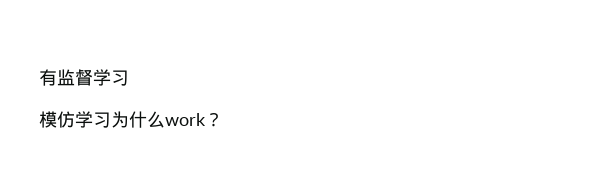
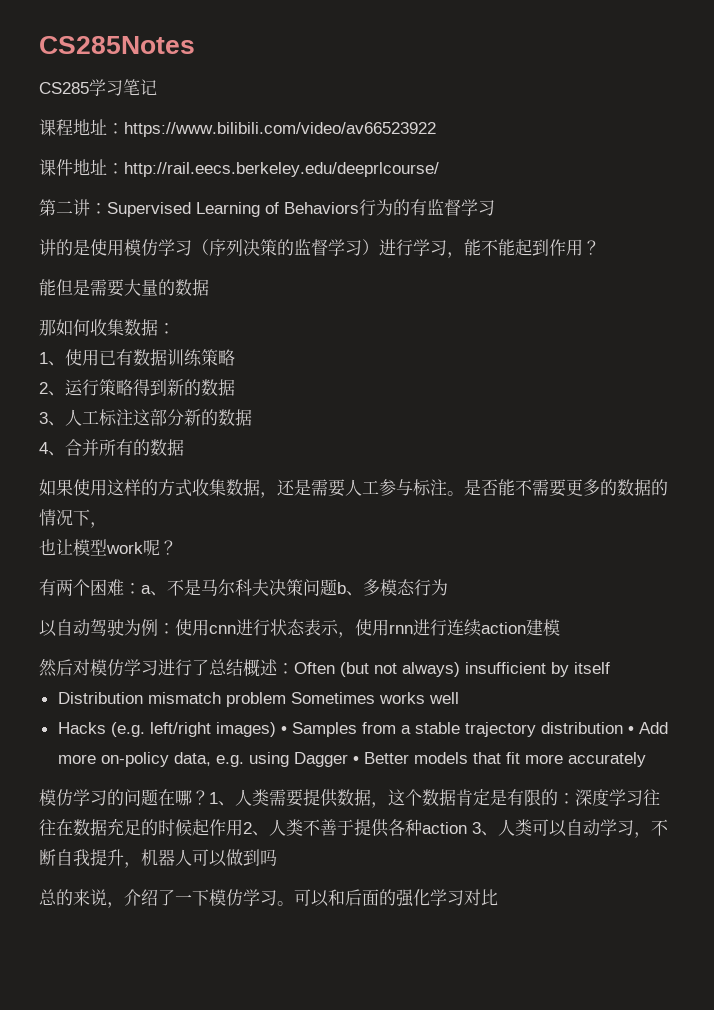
[39,69,129,86] [39,111,223,128] 有监督学习 // 模仿学习为什么work？ -> [39,36,195,54] [39,79,157,96] [39,119,436,137] [39,159,439,177] [39,199,495,217] [39,239,600,258] [39,279,209,297] [39,319,175,336] [39,349,235,366] [39,379,235,396] [39,409,252,426] [39,439,184,456] [39,479,668,498] [39,509,107,528] [39,539,177,556] [39,579,448,596] [39,619,560,638] [39,659,610,677] [57,692,459,707] [57,722,668,737] [57,752,646,767] [39,789,660,808] [39,818,668,838] [39,849,277,868] [39,889,498,908] CS285Notes // CS285学习笔记 // 课程地址：https://www.bilibili.com/video/av66523922 // 课件地址：http://rail.eecs.berkeley.edu/deeprlcourse/ // 第二讲：Supervised Learning of Behaviors行为的有监督学习 // 讲的是使用模仿学习（序列决策的监督学习）进行学习，能不能起到作用？ // 能但是需要大量的数据 // 那如何收集数据： // 1、使用已有数据训练策略 // 2、运行策略得到新的数据 // 3、人工标注这部分新的数据 // 4、合并所有的数据 // 如果使用这样的方式收集数据，还是需要人工参与标注。是否能不需要更多的数据的情况下， // 也让模型work呢？ // 有两个困难：a、不是马尔科夫决策问题b、多模态行为 // 以自动驾驶为例：使用cnn进行状态表示，使用rnn进行连续action建模 // 然后对模仿学习进行了总结概述：Often (but not always) insufficient by itself // Distribution mismatch problem Sometimes works well // Hacks (e.g. left/right images) • Samples from a stable trajectory distribution • Add more on-policy data, e.g. using Dagger • Better models that fit more accurately // 模仿学习的问题在哪？1、人类需要提供数据，这个数据肯定是有限的：深度学习往往在数据充足的时候起作用2、人类不善于提供各种action 3、人类可以自动学习，不断自我提升，机器人可以做到吗 // 总的来说，介绍了一下模仿学习。可以和后面的强化学习对比

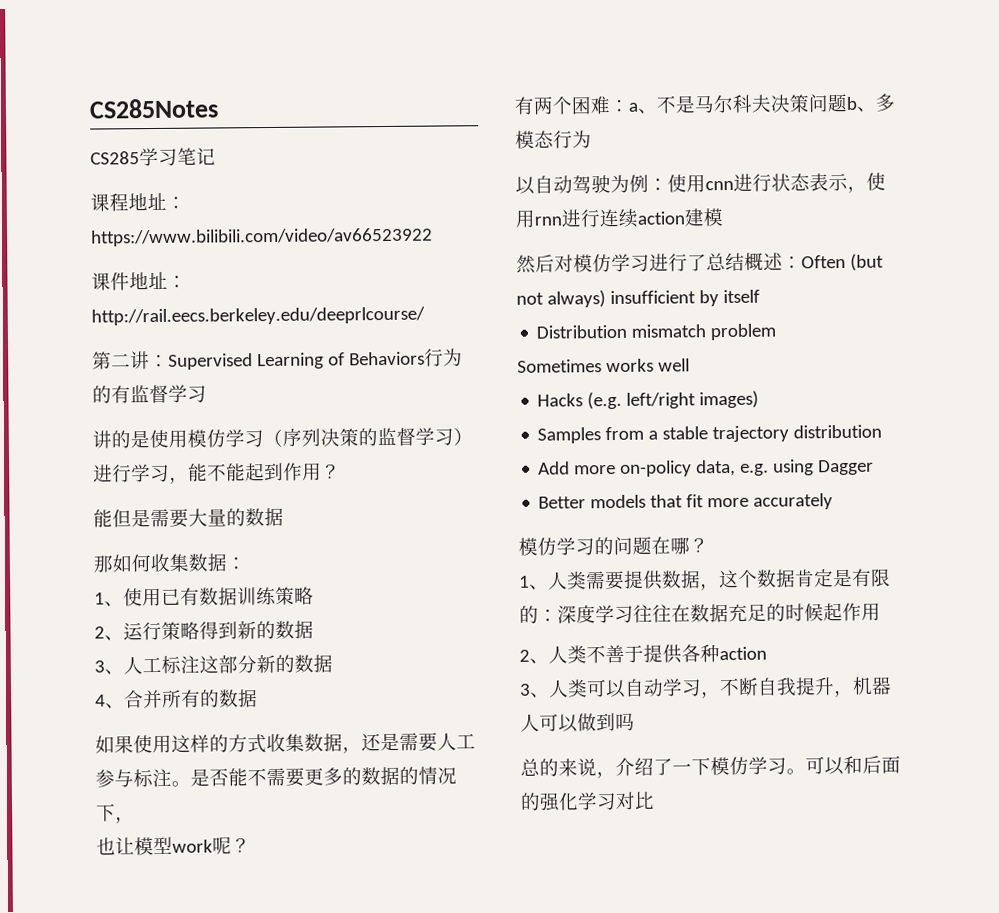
(286, 699) none -> (777, 332) //
[280,726,287,734] • -> (760, 399) //
[627,726,634,734] • -> (883, 431) //
[352,756,359,764] • -> (875, 467) //
(209, 797) none -> (709, 545) //
(243, 827) none -> (881, 611) //
(467, 828) none -> (767, 653) //

